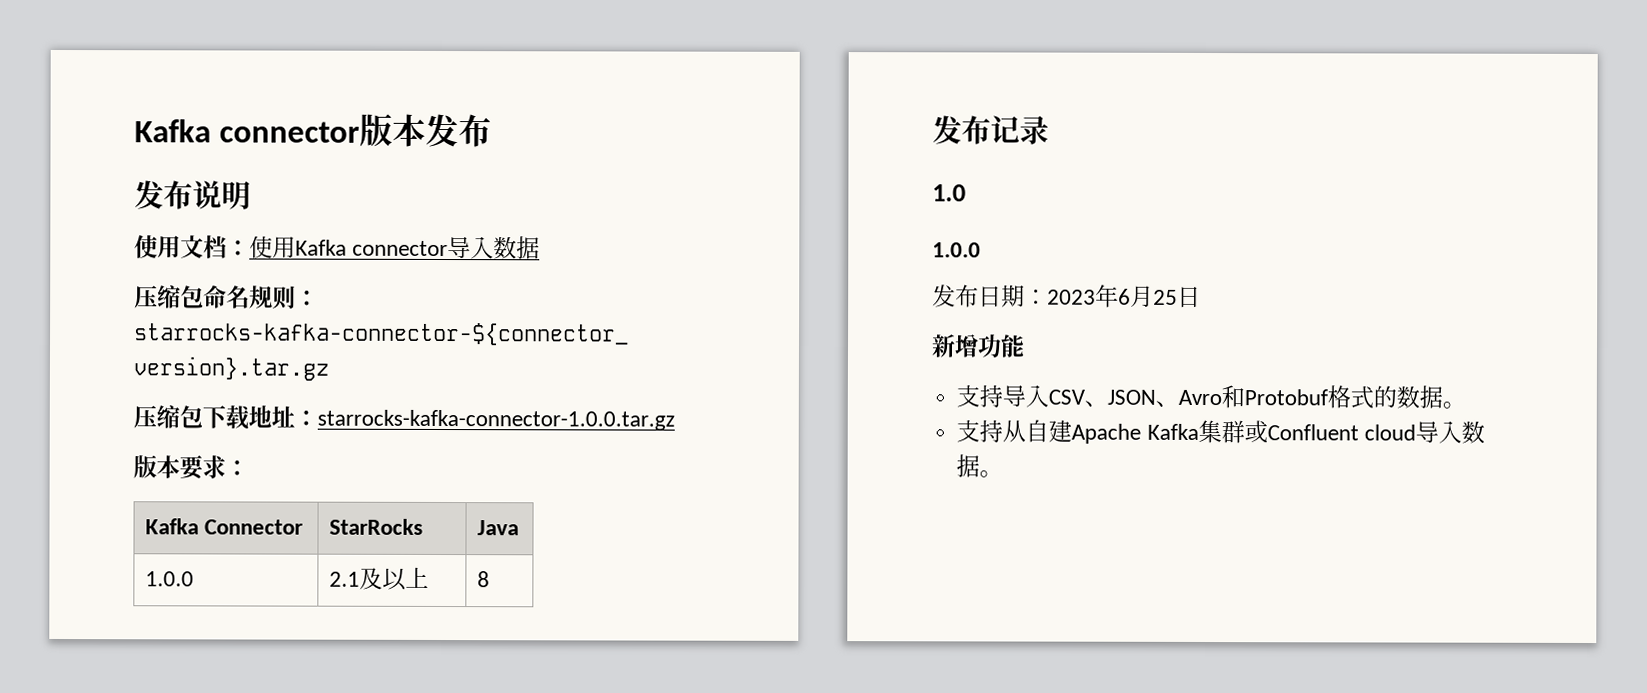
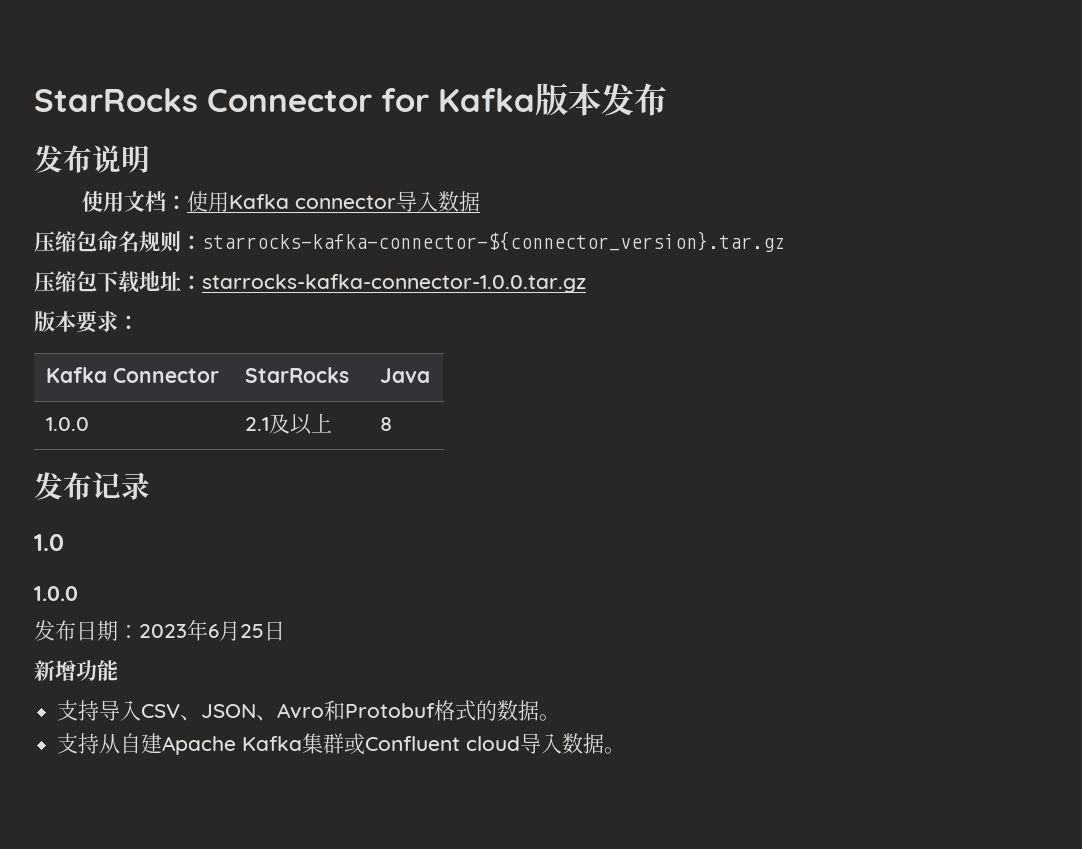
[134,119,360,143] Kafka connector -> [34,88,535,112] StarRocks Connector for Kafka

